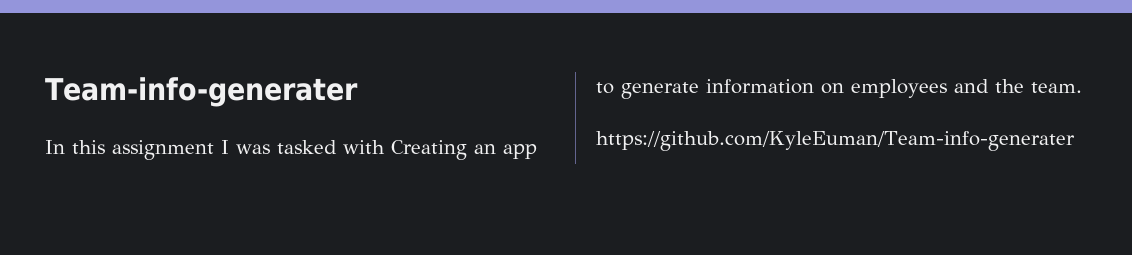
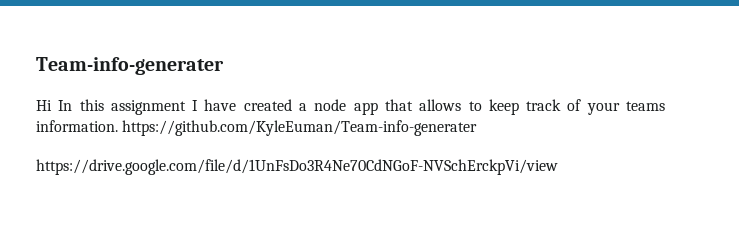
(358, 92) none -> [36,100,52,111] Hi
[236,140,537,160] [596,79,1082,99] [596,131,1075,151] was tasked with Creating an app to generate information on employees and the team. // https://github.com/KyleEuman/Team-info-generater -> [204,99,665,115] [36,120,478,136] [36,159,558,175] have created a node app that allows to keep track of your teams information. https://github.com/KyleEuman/Team-info-generater // https://drive.google.com/file/d/1UnFsDo3R4Ne70CdNGoF-NVSchErckpVi/view

